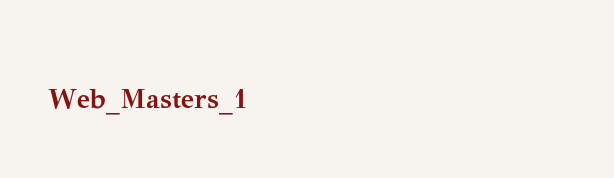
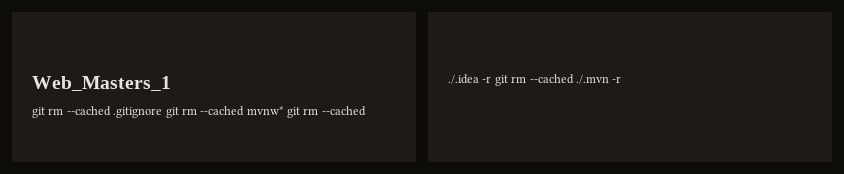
(248, 102) none -> [32,106,366,118] [448,74,622,86] // git rm --cached .gitignore git rm --cached mvnw* git rm --cached ./.idea -r git rm --cached ./.mvn -r

